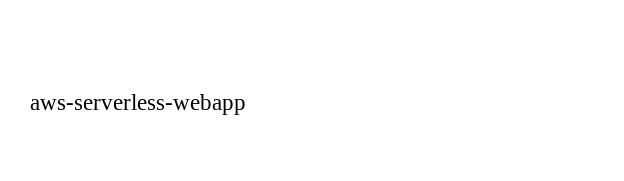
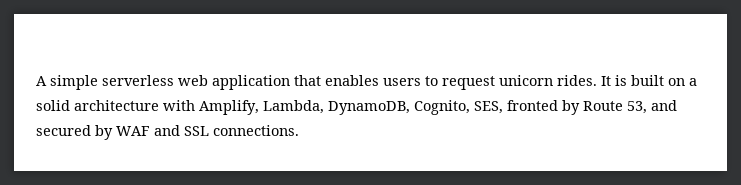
[30,94,246,115] aws-serverless-webapp -> [36,75,697,90] [36,100,677,115] [36,125,299,140] A simple serverless web application that enables users to request unicorn rides. It is built on a solid architecture with Amplify, Lambda, DynamoDB, Cognito, SES, fronted by Route 53, and secured by WAF and SSL connections.

